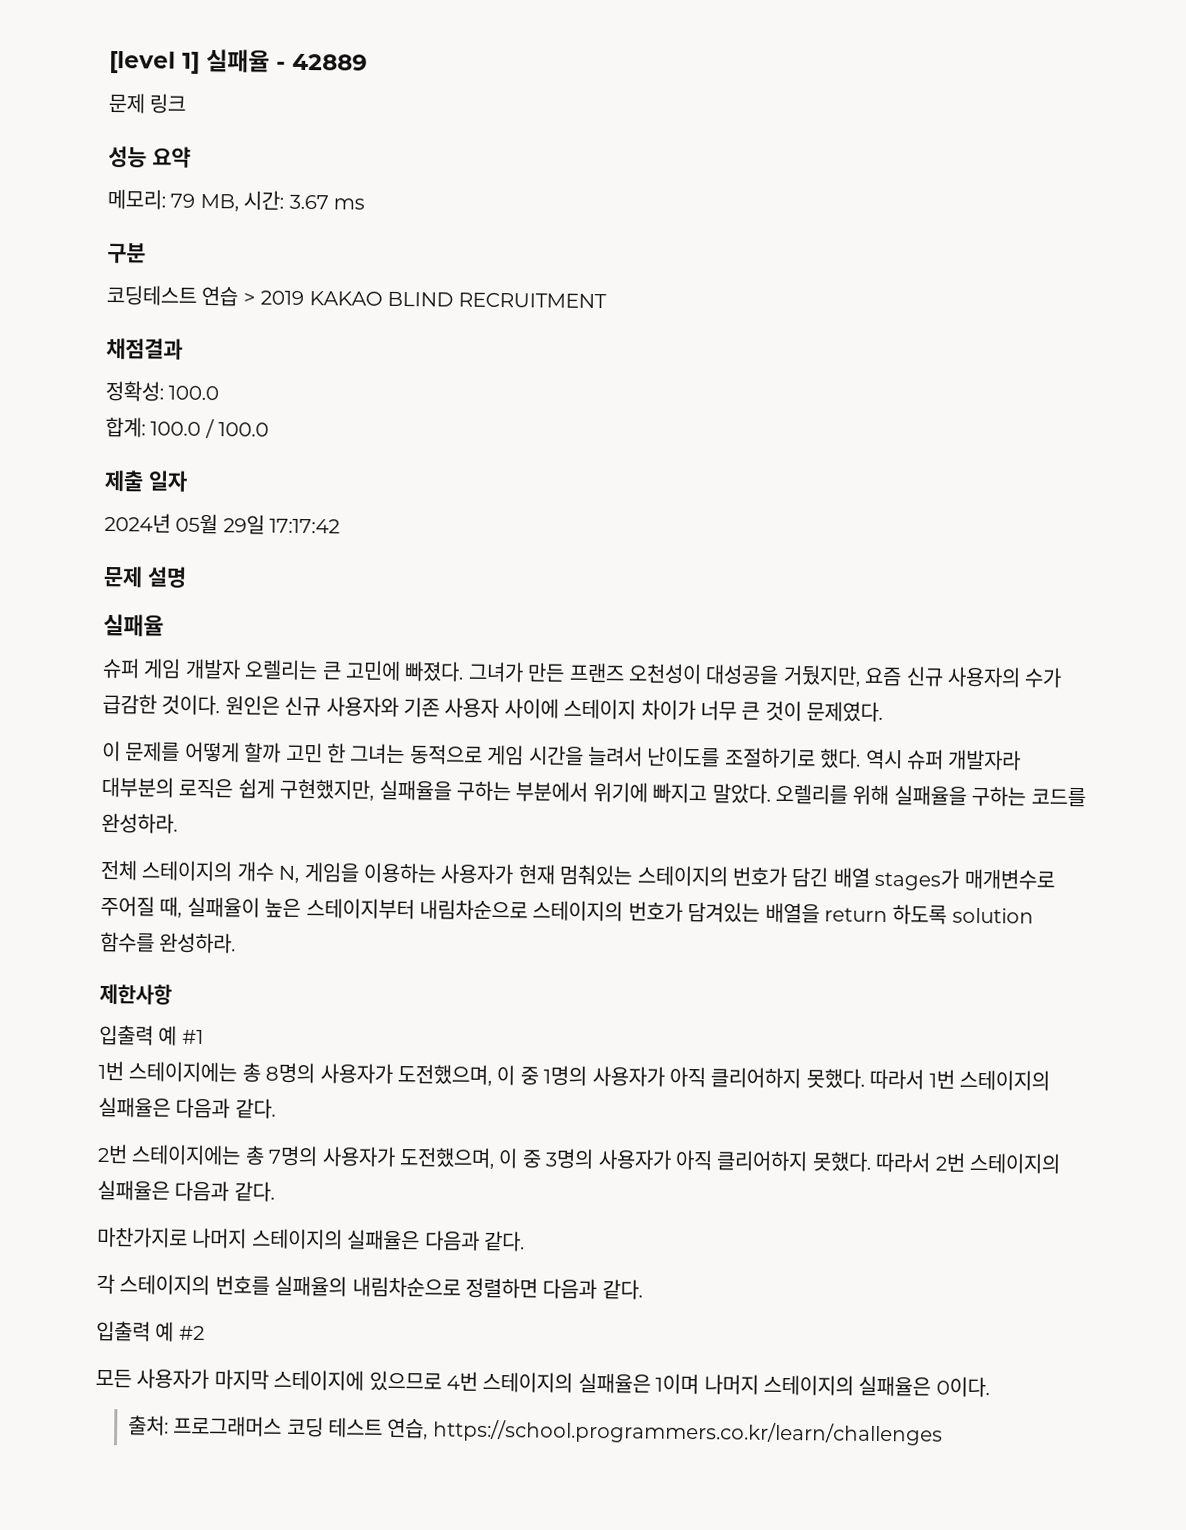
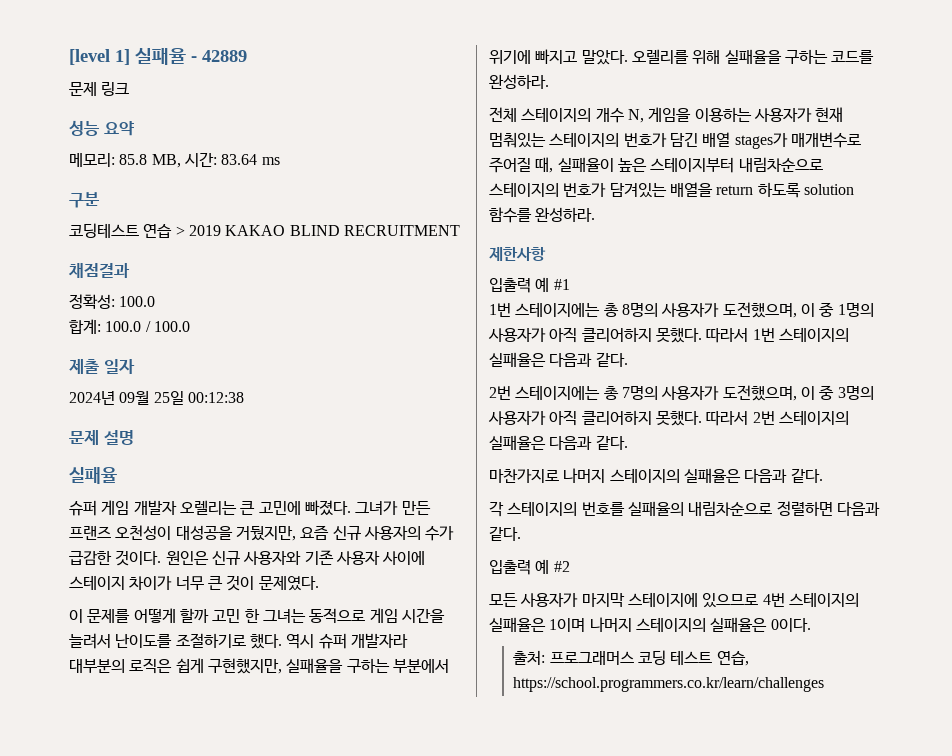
[170,193,196,208] 79 -> [119,154,148,165] 85.8
[288,194,329,210] 3.67 -> [221,154,258,165] 83.64
[175,513,341,535] 05월 29일 17:17:42 -> [119,390,244,405] 09월 25일 00:12:38

